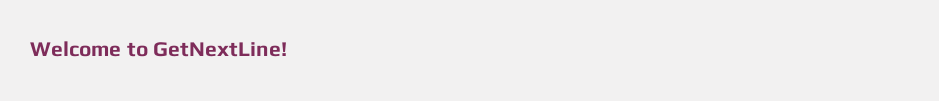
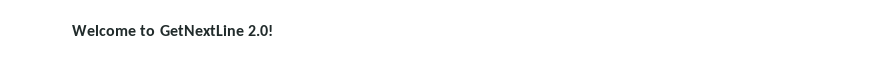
[153,42,288,57] GetNextLine! -> [159,25,273,36] GetNextLine 2.0!

